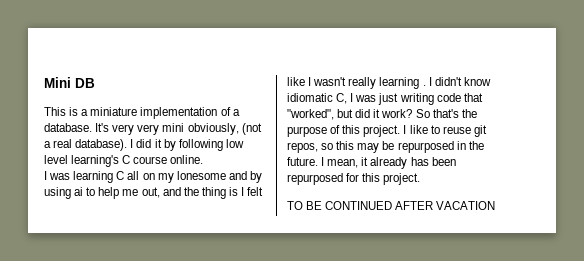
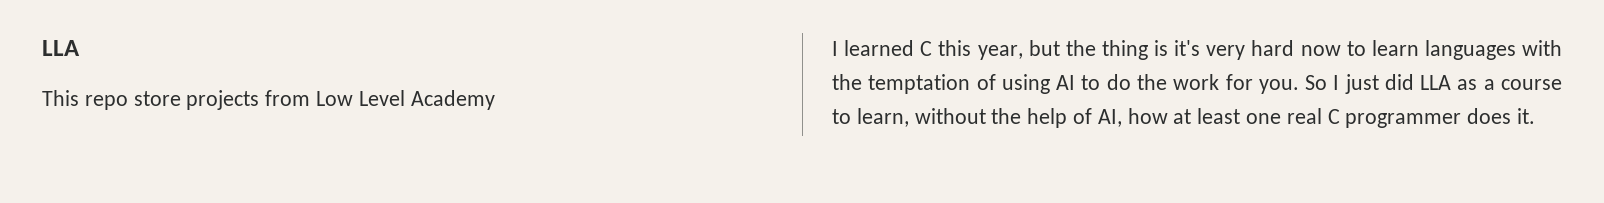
[44,77,95,88] Mini DB -> [42,40,80,56] LLA
[69,107,240,119] [44,123,262,135] [44,139,244,151] [44,155,204,167] [44,171,262,183] [44,187,264,199] [287,77,491,89] [287,93,483,105] [287,109,477,120] [287,125,487,137] [287,141,484,153] [287,157,456,169] [287,173,421,185] [287,201,496,210] is a miniature implementation of a database. It's very very mini obviously, (not a real database). I did it by following low level learning's C course online. // I was learning C all on my lonesome and by using ai to help me out, and the thing is I felt like I wasn't really learning . I didn't know idiomatic C, I was just writing code that "worked", but did it work? So that's the purpose of this project. I like to reuse git repos, so this may be repurposed in the future. I mean, it already has been repurposed for this project. // TO BE CONTINUED AFTER VACATION -> [84,90,495,110] [832,40,1562,60] [832,74,1563,94] [832,108,1536,128] repo store projects from Low Level Academy // I learned C this year, but the thing is it's very hard now to learn languages with the temptation of using AI to do the work for you. So I just did LLA as a course to learn, without the help of AI, how at least one real C programmer does it.

